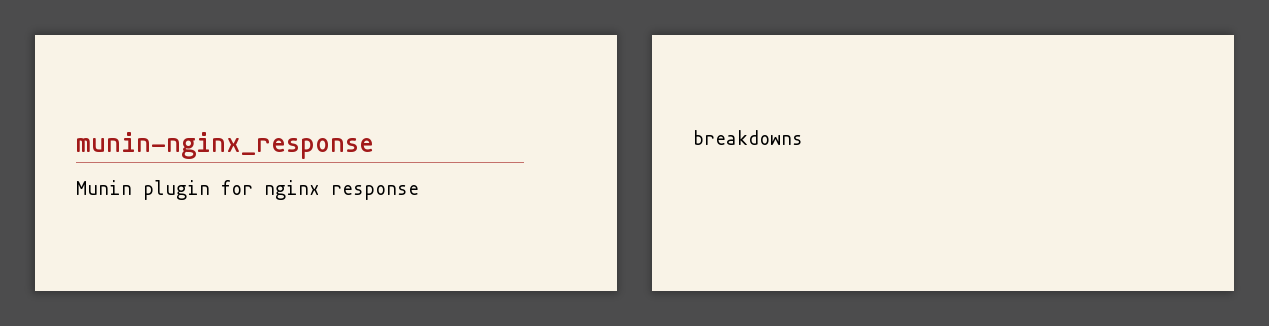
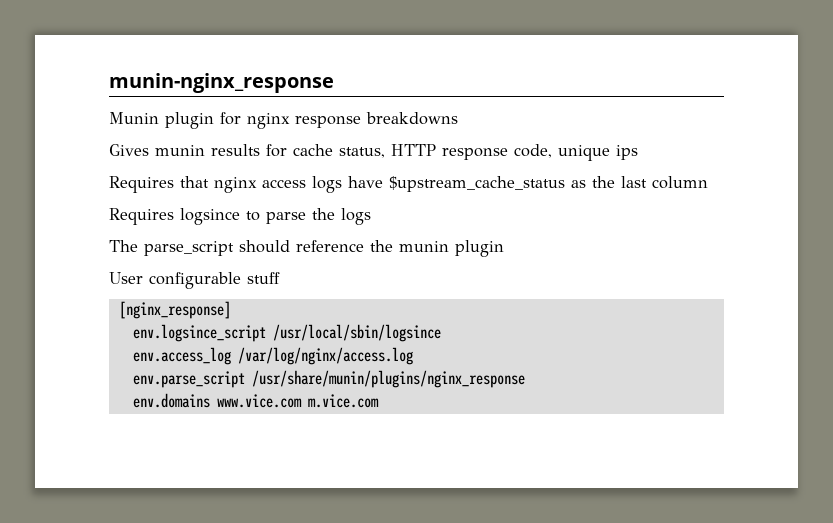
(803, 137) none -> [109,144,638,161] [109,176,708,193] [109,208,371,225] [109,240,504,257] [109,272,280,289] [118,301,231,319] [132,324,441,342] [132,347,413,365] [132,370,525,388] [132,393,379,408] // Gives munin results for cache status, HTTP response code, unique ips // Requires that nginx access logs have $upstream_cache_status as the last column // Requires logsince to parse the logs // The parse_script should reference the munin plugin // User configurable stuff // [nginx_response] // env.logsince_script /usr/local/sbin/logsince // env.access_log /var/log/nginx/access.log // env.parse_script /usr/share/munin/plugins/nginx_response // env.domains www.vice.com m.vice.com

